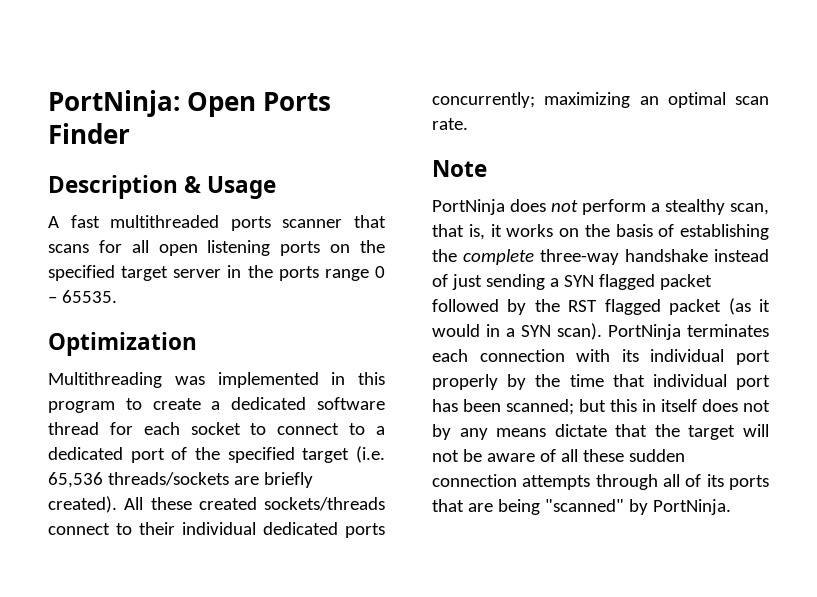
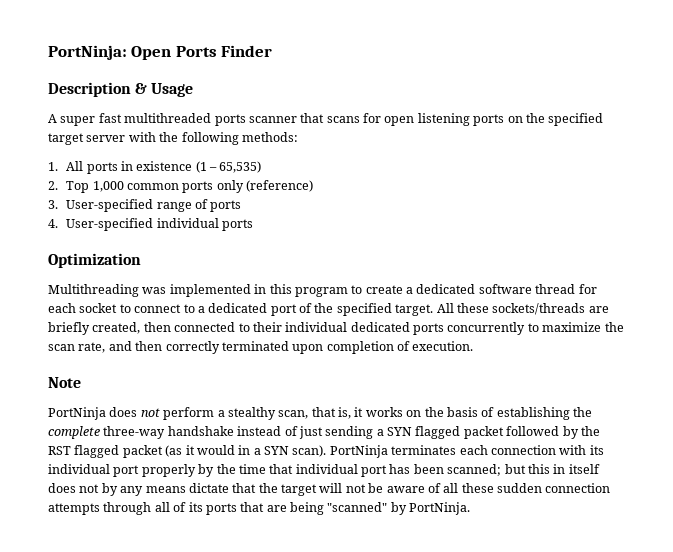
(59, 222) none -> [60,116,96,126] super
[131,240,149,253] all -> (381, 118) none
[227,265,386,281] [48,290,117,303] in the ports range 0 – 65535. -> [128,132,298,145] [48,161,262,174] [48,180,314,193] [48,199,242,212] [48,218,253,231] with the following methods: // 1. All ports in existence (1 – 65,535) // 2. Top 1,000 common ports only (reference) // 3. User-specified range of ports // 4. User-specified individual ports
[302,446,385,463] [48,472,313,488] [48,496,385,513] [48,523,110,535] target (i.e. 65,536 threads/sockets are briefly created). All these created sockets/threads connect -> [395,303,609,316] [48,322,236,335] target. All these sockets/threads are briefly created, then connected
[432,92,769,108] [432,118,468,130] concurrently; maximizing an optimal scan rate. -> [447,322,624,335] [48,341,474,354] concurrently to maximize the scan rate, and then correctly terminated upon completion of execution.

